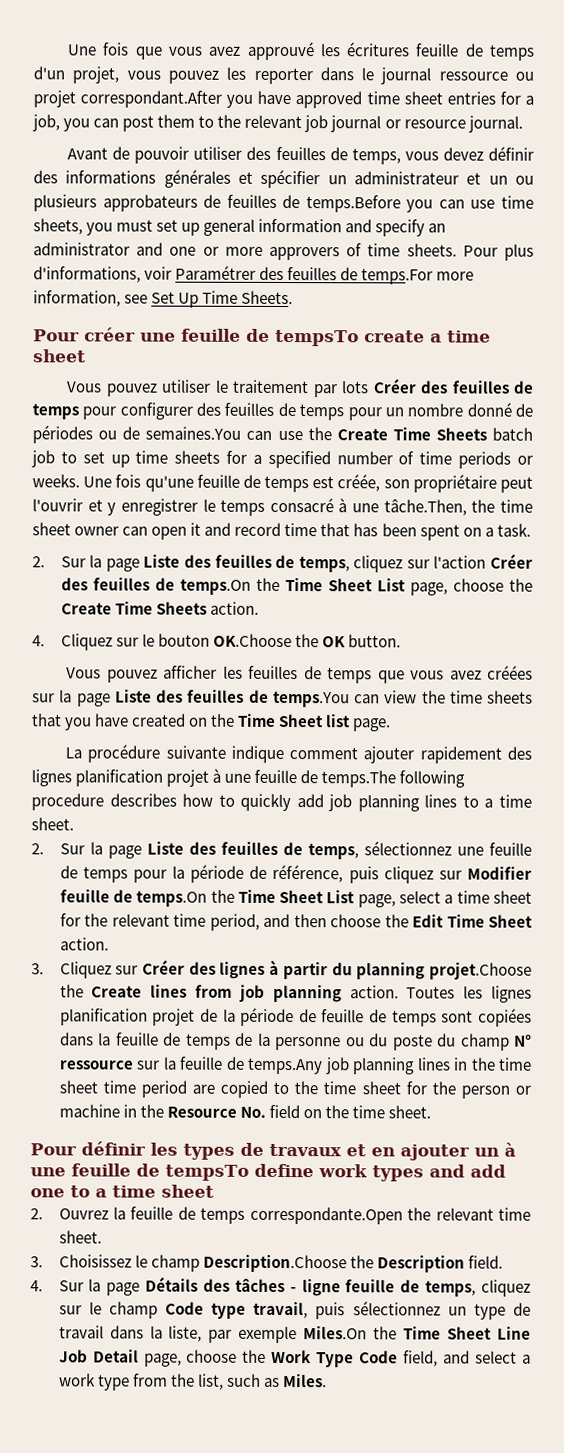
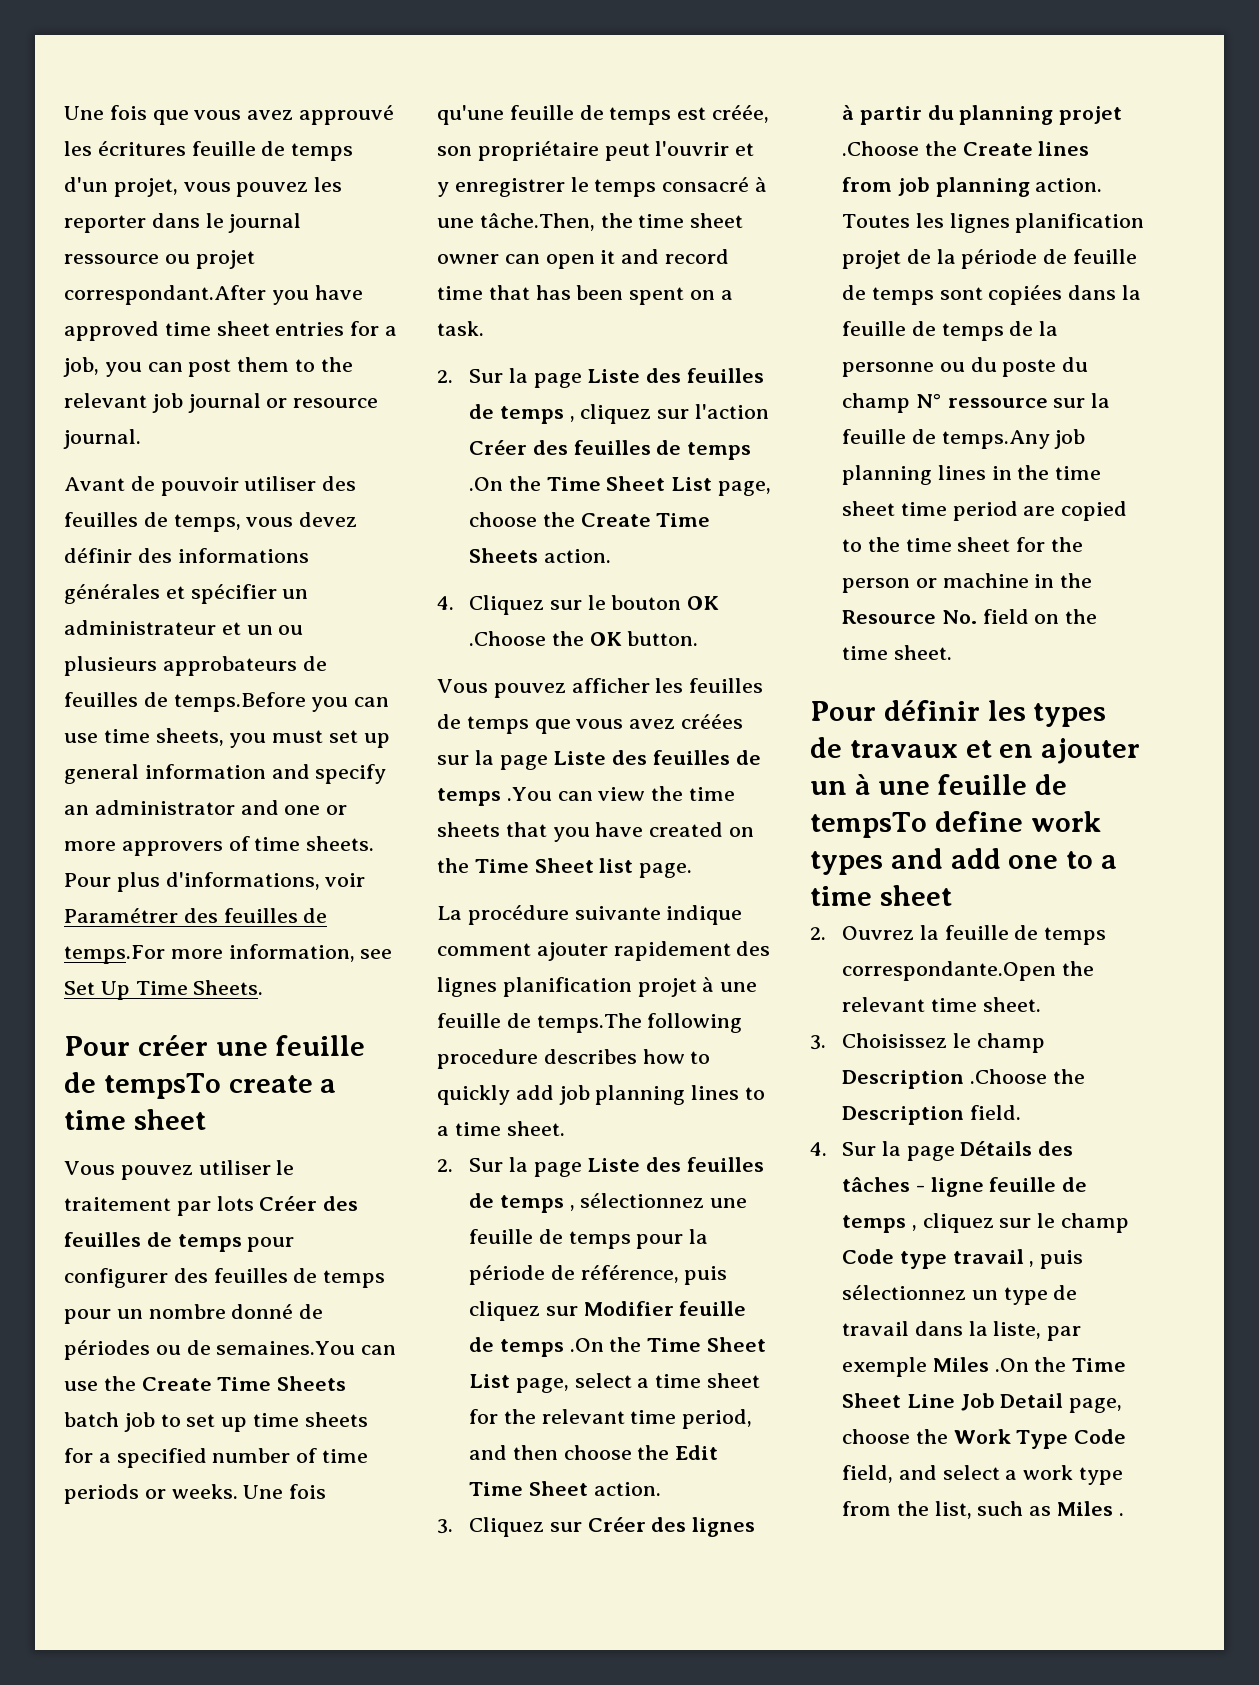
[298,556,350,573] temps, -> [499,406,575,424] temps ,
[179,578,251,595] temps.On -> [687,442,752,460] [468,477,503,491] temps .On
[212,633,292,648] OK.Choose -> [687,596,720,610] [468,631,546,646] OK .Choose
[272,690,350,708] temps.You -> [437,787,552,806] temps .You
[307,843,359,860] temps, -> [499,1195,575,1213] temps ,
[136,890,208,907] temps.On -> [499,1338,604,1357] temps .On
[429,962,532,980] projet.Choose -> [1059,106,1123,125] [841,141,919,156] projet .Choose
[202,1254,347,1273] Description.Choose -> [841,1069,1047,1089] Description .Choose
[425,1280,477,1297] temps, -> [841,1215,917,1233] temps ,
[253,1301,309,1319] travail, -> [952,1249,1035,1267] travail ,
[303,1326,368,1340] Miles.On -> [932,1357,1029,1372] Miles .On
[282,1374,327,1388] Miles. -> [1056,1501,1124,1516] Miles .

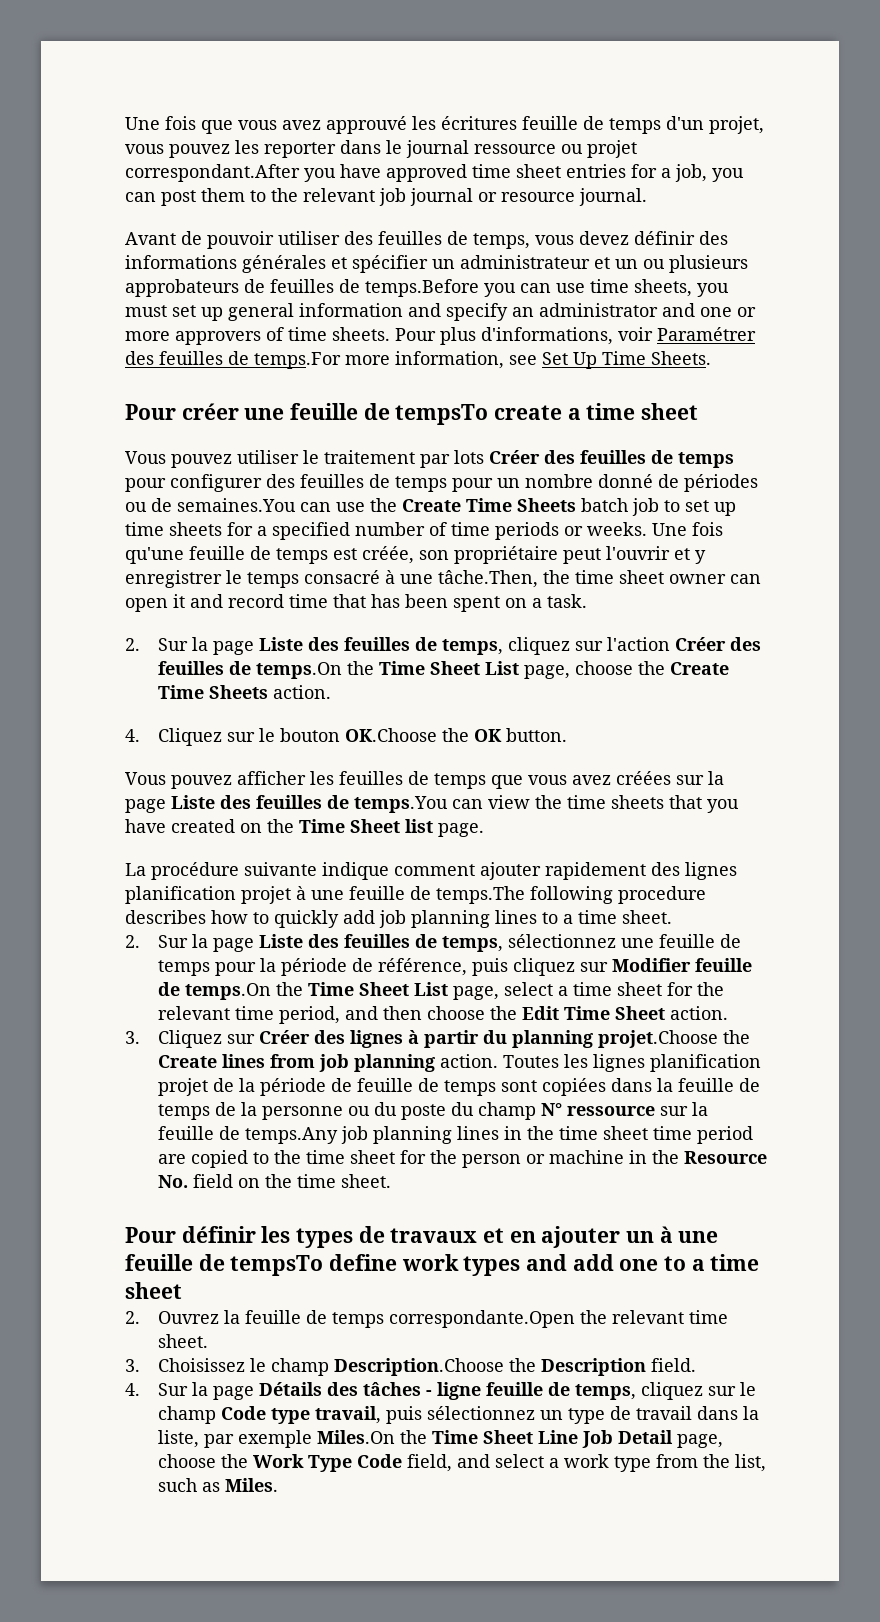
[499,406,575,424] temps , -> [442,639,504,655] temps,
[687,442,752,460] [468,477,503,491] temps .On -> [256,662,343,679] temps.On
[687,596,720,610] [468,631,546,646] OK .Choose -> [345,728,438,742] OK.Choose
[437,787,552,806] temps .You -> [354,796,448,813] temps.You
[499,1195,575,1213] temps , -> [442,936,504,952] temps,
[499,1338,604,1357] temps .On -> [185,983,272,1000] temps.On
[1059,106,1123,125] [841,141,919,156] projet .Choose -> [598,1030,719,1048] projet.Choose
[841,1069,1047,1089] Description .Choose -> [334,1358,505,1376] Description.Choose
[841,1215,917,1233] temps , -> [575,1384,637,1400] temps,
[952,1249,1035,1267] travail , -> [315,1406,382,1424] travail,
[932,1357,1029,1372] Miles .On -> [317,1430,396,1444] Miles.On
[1056,1501,1124,1516] Miles . -> [225,1478,279,1492] Miles.

